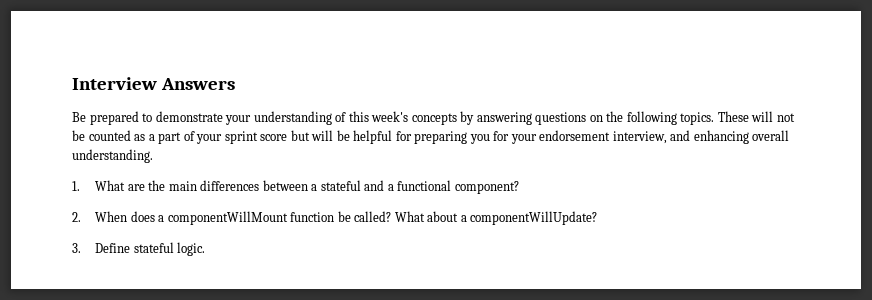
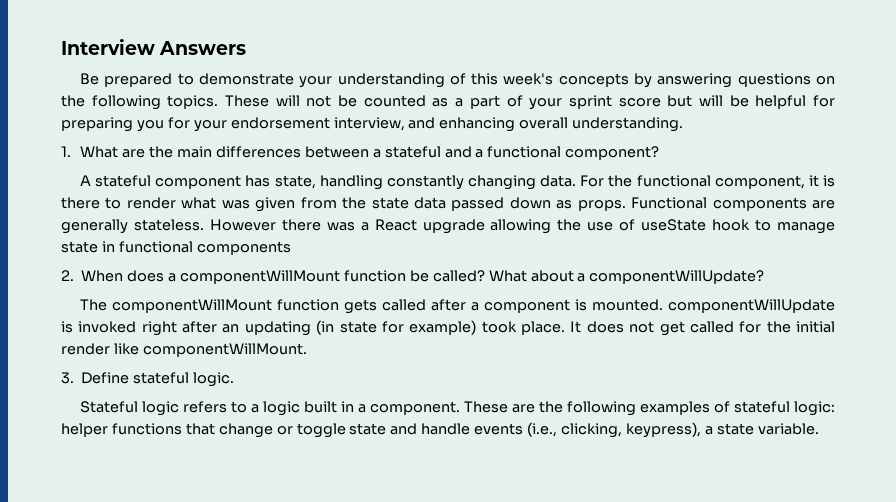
(519, 187) none -> [79,175,835,190] [61,197,835,212] [61,219,835,234] [61,241,291,255] // A stateful component has state, handling constantly changing data. For the functional component, it is there to render what was given from the state data passed down as props. Functional components are generally stateless. However there was a React upgrade allowing the use of useState hook to manage state in functional components
[72,242,206,256] 3. Define stateful logic. -> [79,299,835,314] [61,320,835,336] [61,343,307,357] [61,372,235,387] [79,401,836,416] [61,422,819,438] The componentWillMount function gets called after a component is mounted. componentWillUpdate is invoked right after an updating (in state for example) took place. It does not get called for the initial render like componentWillMount. // 3. Define stateful logic. // Stateful logic refers to a logic built in a component. These are the following examples of stateful logic: helper functions that change or toggle state and handle events (i.e., clicking, keypress), a state variable.

